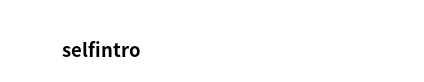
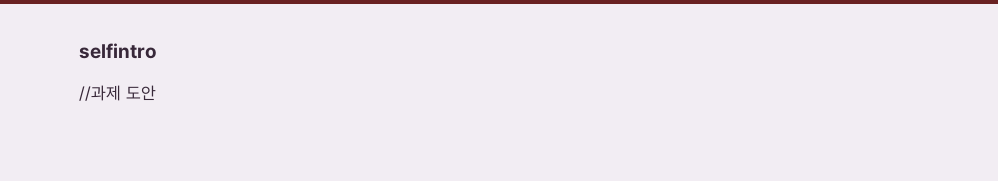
(141, 49) none -> [79,85,156,101] // //과제 도안

